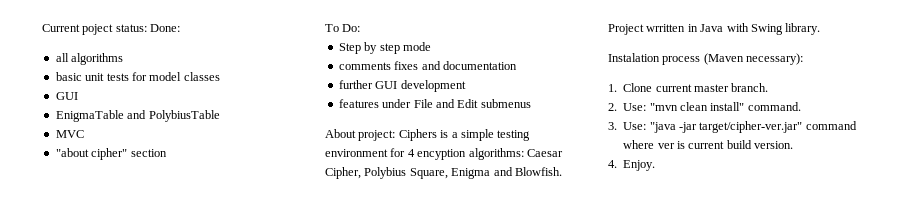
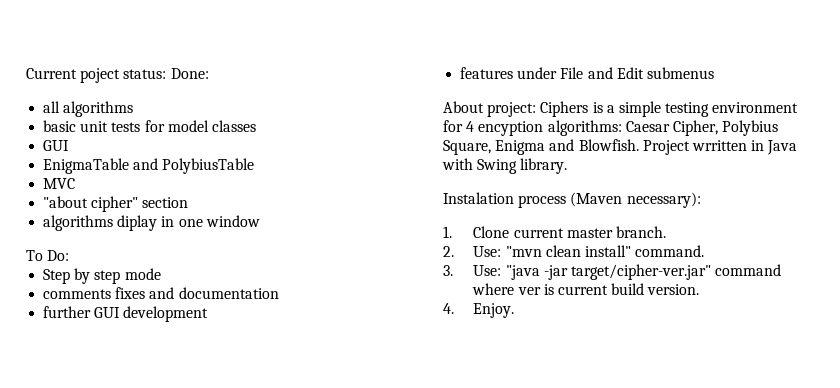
(167, 153) none -> [43,215,260,231] // algorithms diplay in one window

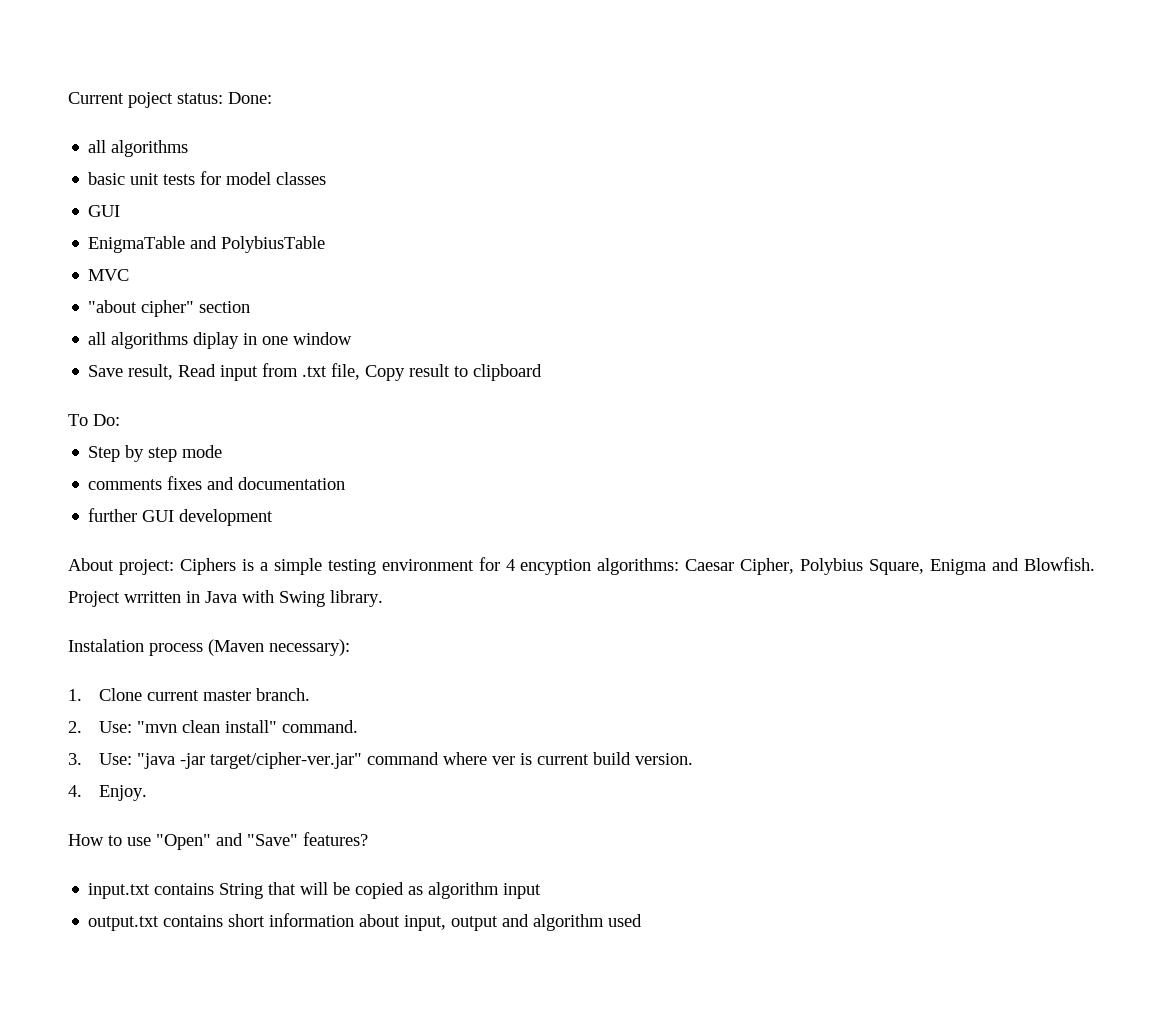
(189, 202) none -> [88,332,107,345] all
(260, 221) none -> [88,363,543,381] // Save result, Read input from .txt file, Copy result to clipboard
[460,67,714,79] // features under File and Edit submenus -> (274, 517) none
(515, 310) none -> [68,832,368,850] [88,882,542,899] [88,913,643,931] // How to use "Open" and "Save" features? // input.txt contains String that will be copied as algorithm input // output.txt contains short information about input, output and algorithm used

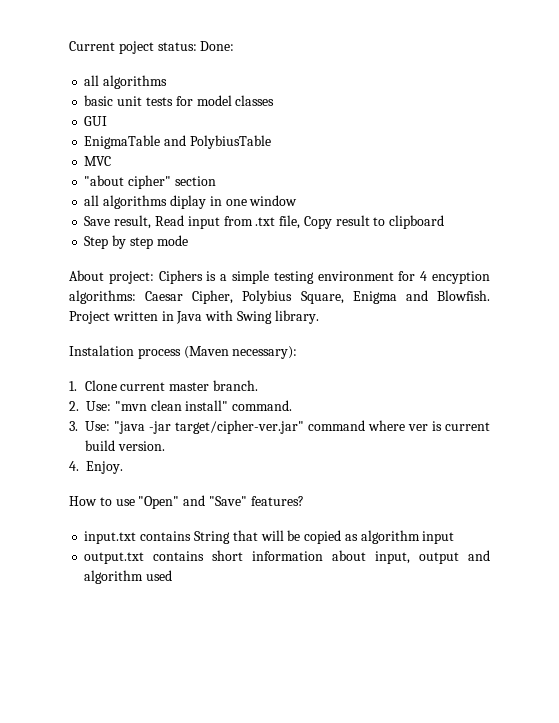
[68,414,120,426] // To Do: -> (445, 222) none
[88,476,346,490] [88,508,274,526] // comments fixes and documentation // further GUI development -> (188, 240) none
[124,591,181,603] wrritten -> [112,311,158,321] written

